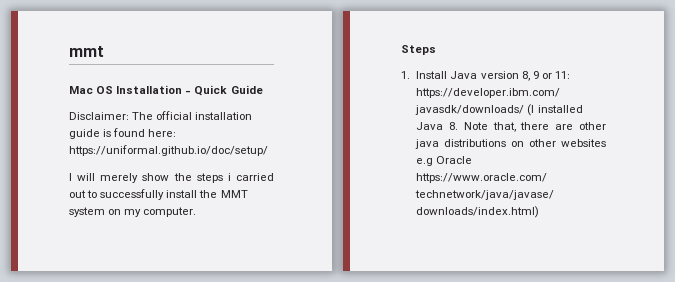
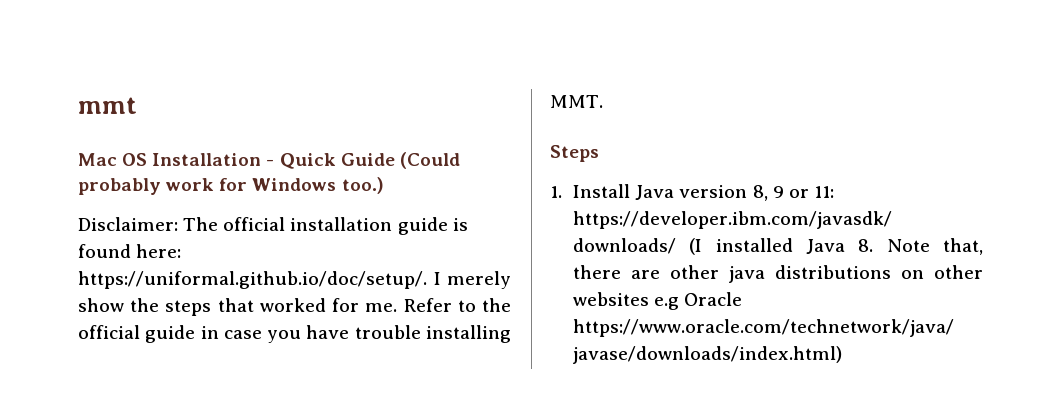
(263, 89) none -> [399,152,460,169] [78,177,384,195] (Could probably work for Windows too.)
[69,145,268,156] [69,173,96,181] https://uniformal.github.io/doc/setup/ // I will -> [78,271,441,289] https://uniformal.github.io/doc/setup/. I
[227,173,274,181] [69,189,248,200] [69,207,197,217] i carried out to successfully install the MMT system on my computer. -> [217,298,512,312] [78,325,511,343] [550,95,603,108] that worked for me. Refer to the official guide in case you have trouble installing MMT.

